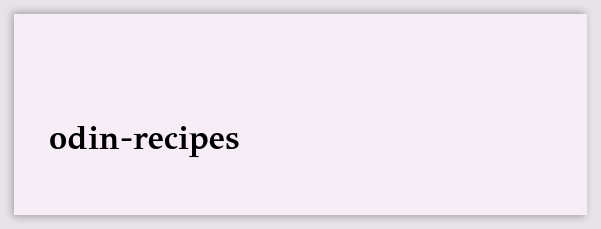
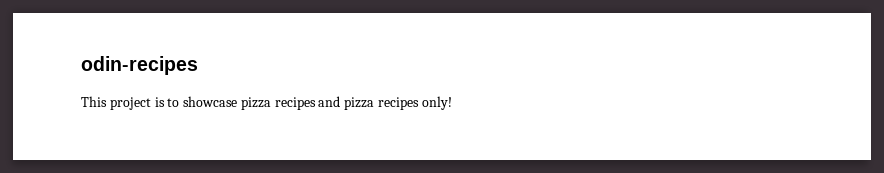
(239, 142) none -> [81,96,452,110] // This project is to showcase pizza recipes and pizza recipes only!

